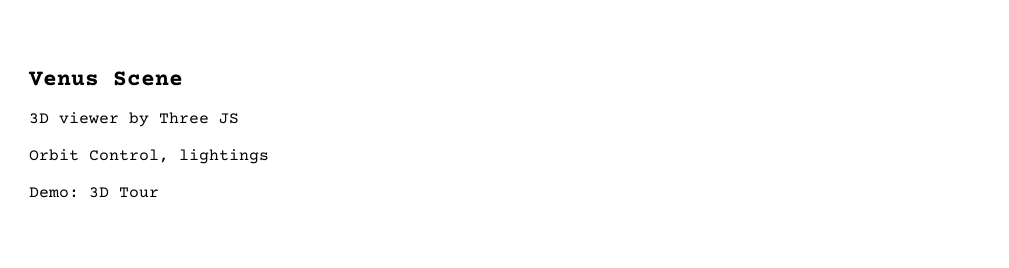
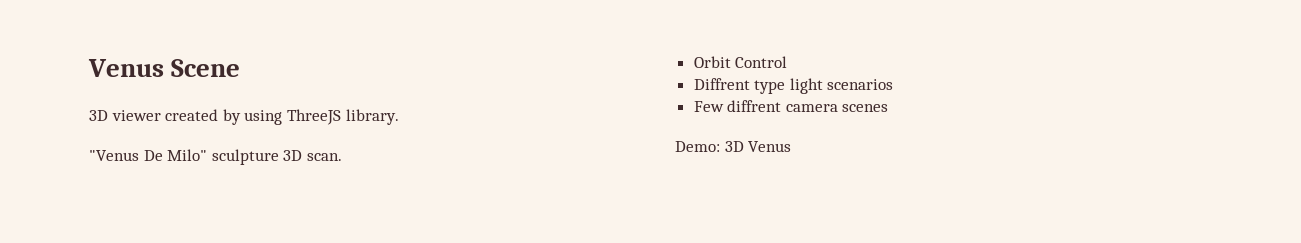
[129,112,239,127] [29,149,269,164] by Three JS // Orbit Control, lightings -> [165,109,399,125] [89,149,342,165] [693,56,788,68] [693,78,894,94] [693,100,889,112] created by using ThreeJS library. // "Venus De Milo" sculpture 3D scan. // Orbit Control // Diffrent type light scenarios // Few diffrent camera scenes
[119,187,159,198] Tour -> [748,141,792,152] Venus

